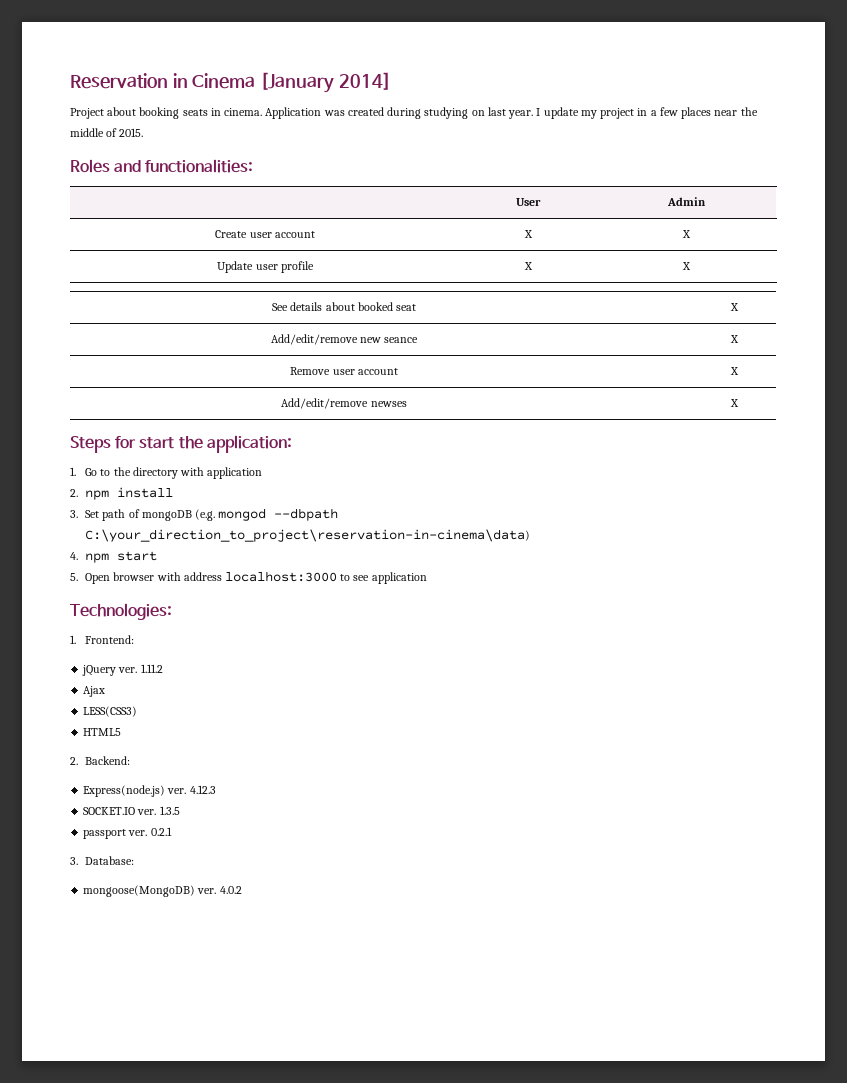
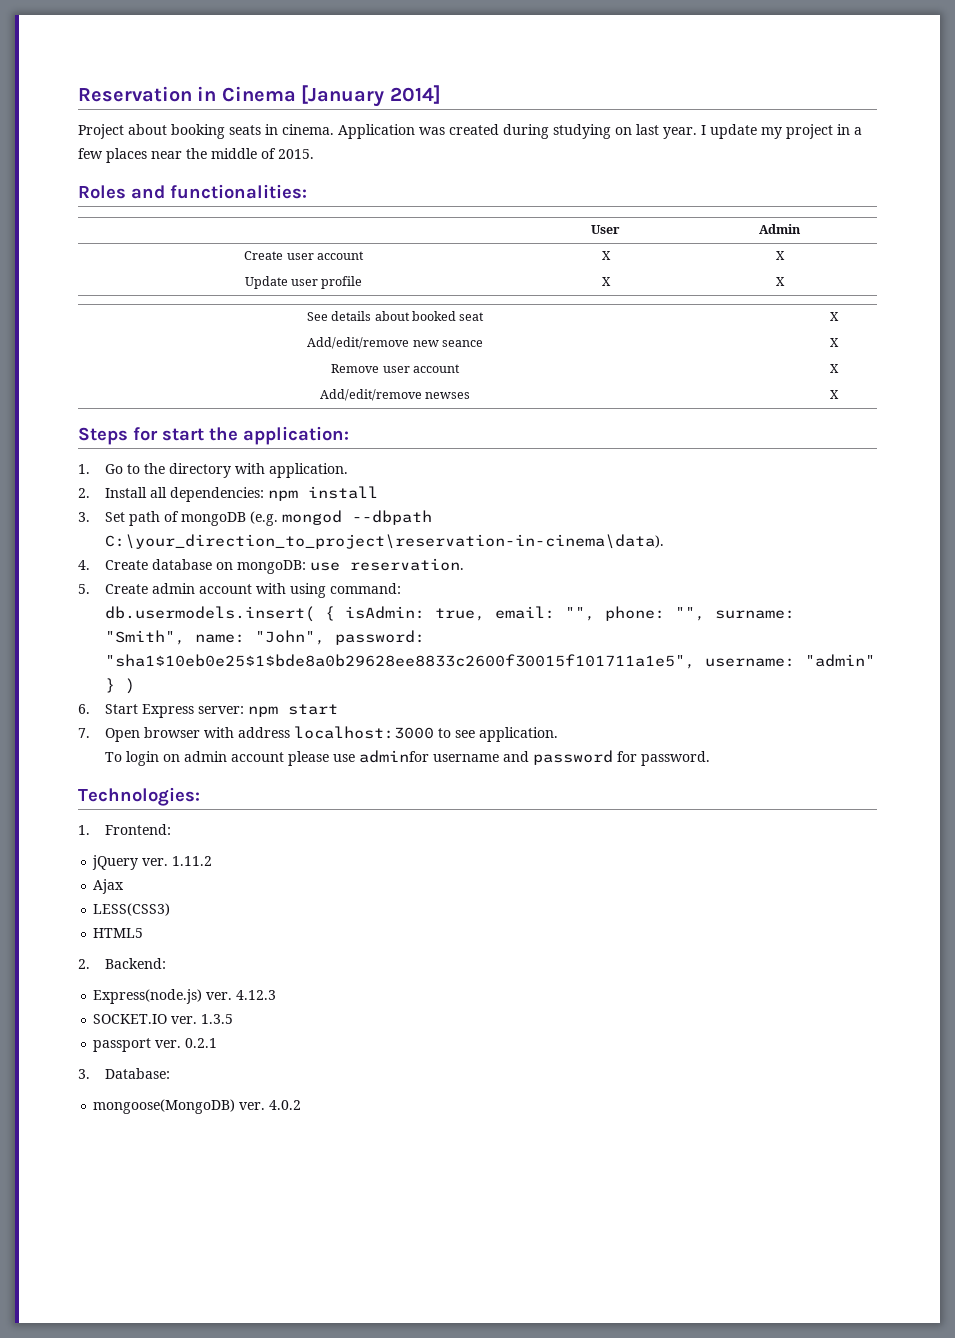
[207,467,263,479] [70,489,78,497] application // 2. -> [268,463,348,478] [78,487,264,502] application. // 2. Install all dependencies:
[85,529,531,542] C:\your_direction_to_project\reservation-in-cinema\data) -> [104,534,664,549] C:\your_direction_to_project\reservation-in-cinema\data).
(78, 556) none -> [104,558,464,574] [78,583,401,598] [104,606,795,622] [104,630,425,645] [104,654,875,669] [104,678,135,694] [78,704,244,718] Create database on mongoDB: use reservation. // 5. Create admin account with using command: // db.usermodels.insert( { isAdmin: true, email: "", phone: "", surname: "Smith", name: "John", password: "sha1$10eb0e25$1$bde8a0b29628ee8833c2600f30015f101711a1e5", username: "admin" } ) // 6. Start Express server:
[70,573,78,581] 5. -> [78,728,90,738] 7.
[371,572,427,584] application -> [478,727,558,742] [104,750,710,766] application. // To login on admin account please use adminfor username and password for password.

